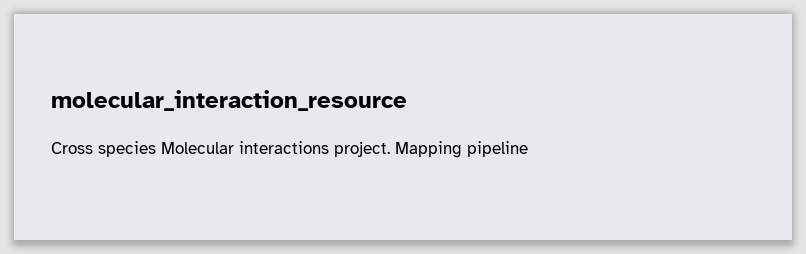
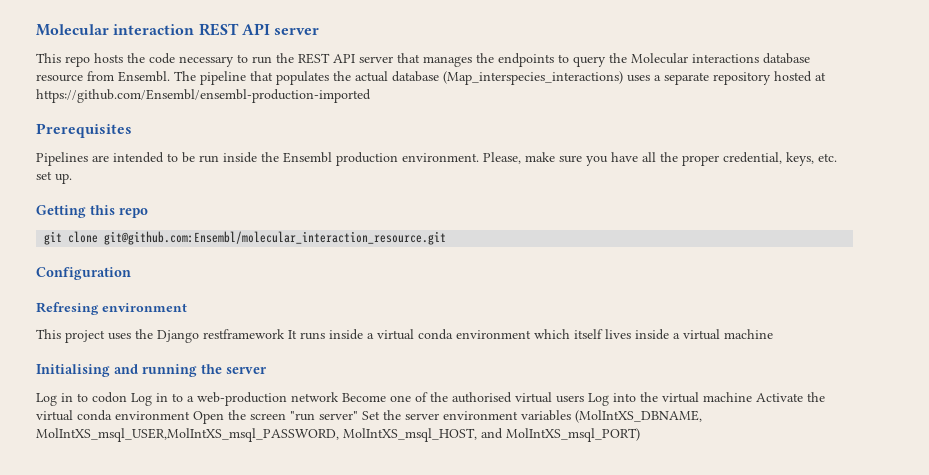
[51,90,407,111] [51,141,528,158] molecular_interaction_resource // Cross species Molecular interactions project. Mapping pipeline -> [36,23,320,36] [36,53,810,67] [36,71,826,85] [36,89,371,103] [36,123,132,138] [36,152,837,166] [36,171,72,184] [36,205,148,218] [44,231,447,245] [36,267,131,280] [36,302,187,315] [36,329,773,343] [36,364,267,377] [36,392,825,406] [36,410,702,424] [36,428,640,442] Molecular interaction REST API server // This repo hosts the code necessary to run the REST API server that manages the endpoints to query the Molecular interactions database resource from Ensembl. The pipeline that populates the actual database (Map_interspecies_interactions) uses a separate repository hosted at https://github.com/Ensembl/ensembl-production-imported // Prerequisites // Pipelines are intended to be run inside the Ensembl production environment. Please, make sure you have all the proper credential, keys, etc. set up. // Getting this repo // git clone git@github.com:Ensembl/molecular_interaction_resource.git // Configuration // Refresing environment // This project uses the Django restframework It runs inside a virtual conda environment which itself lives inside a virtual machine // Initialising and running the server // Log in to codon Log in to a web-production network Become one of the authorised virtual users Log into the virtual machine Activate the virtual conda environment Open the screen "run server" Set the server environment variables (MolIntXS_DBNAME, MolIntXS_msql_USER,MolIntXS_msql_PASSWORD, MolIntXS_msql_HOST, and MolIntXS_msql_PORT)

